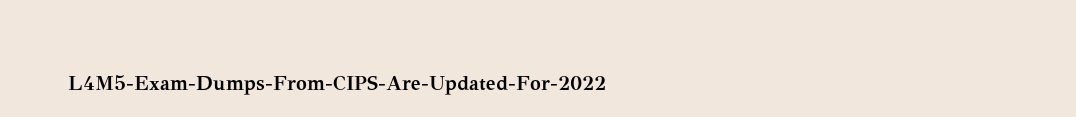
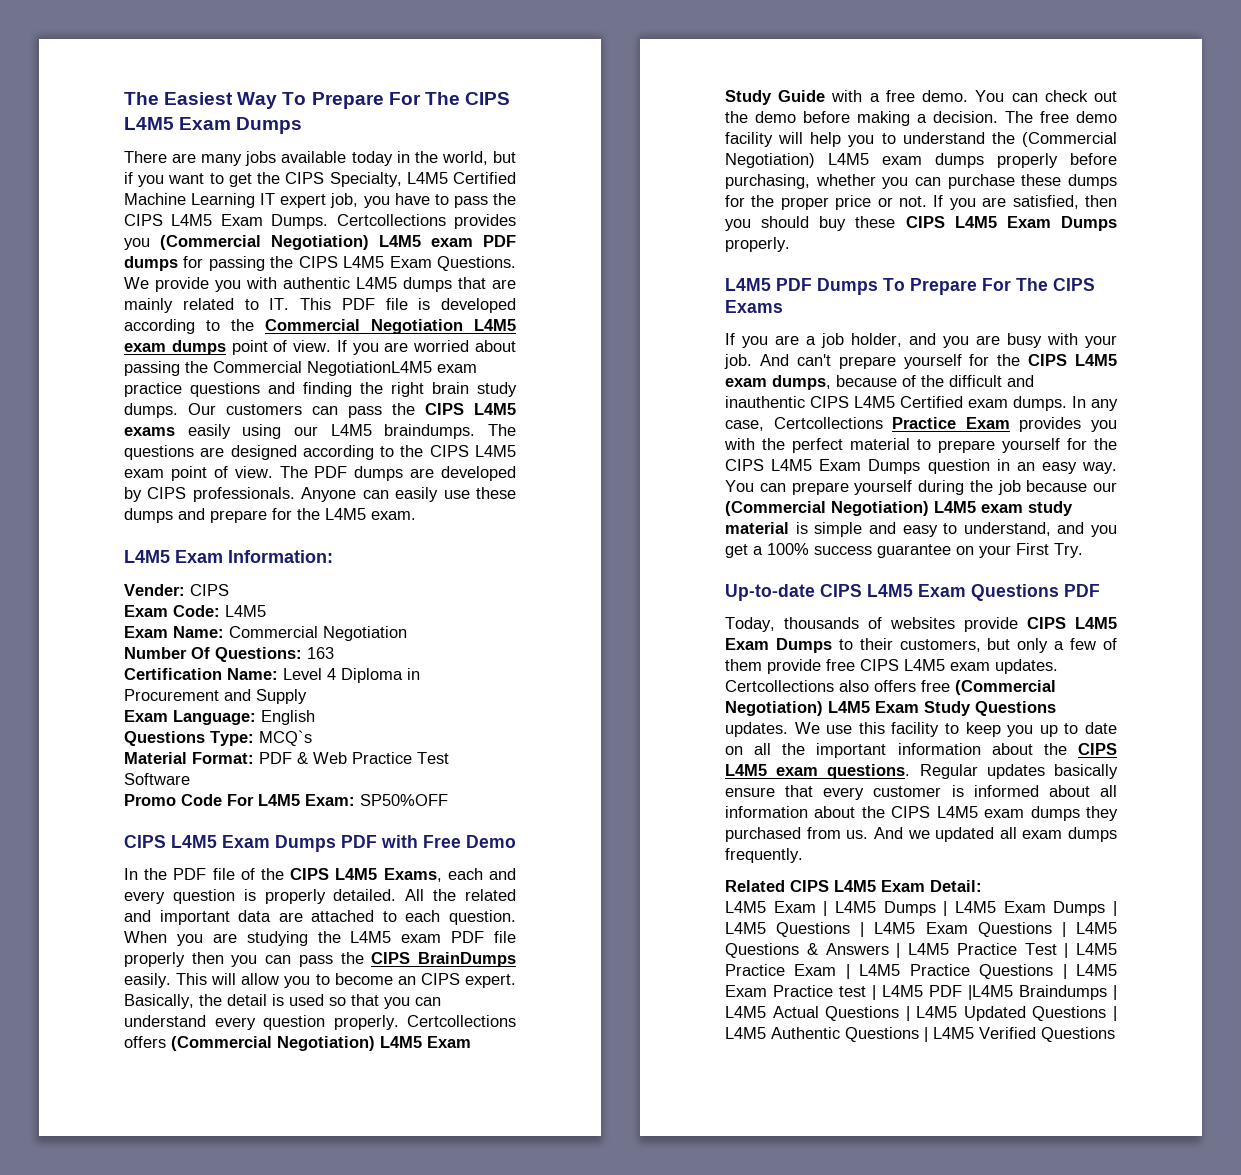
[68,75,606,95] L4M5-Exam-Dumps-From-CIPS-Are-Updated-For-2022 -> [124,92,510,109] [124,117,303,134] [124,151,516,166] [124,172,516,187] [124,193,516,208] [124,214,516,229] [124,235,516,250] [124,256,516,271] [124,277,516,292] [124,298,516,313] [124,319,516,334] [124,340,516,355] [124,361,477,376] [124,382,517,397] [124,403,516,418] [124,424,516,439] [124,445,516,460] [124,466,516,481] [124,487,516,502] [124,508,416,523] [124,550,333,563] [124,584,229,596] [124,605,266,617] [124,626,407,641] [124,647,334,662] [124,668,420,683] [124,689,307,704] [124,710,315,725] [124,730,312,746] [124,752,449,764] [124,773,190,785] [124,794,448,806] [124,835,516,852] [124,868,516,882] [124,889,516,904] [124,910,516,925] [124,931,516,946] [124,952,516,967] [124,973,516,988] [124,994,441,1009] [124,1015,516,1030] [124,1036,471,1051] [725,90,1117,105] [725,111,1117,126] [725,132,1117,147] [725,153,1117,168] [725,174,1117,189] [725,195,1117,210] [725,216,1117,231] [725,237,790,252] [725,278,1095,295] [725,300,783,313] [725,333,1117,348] [724,354,1117,369] [725,375,1034,390] [725,396,1118,411] [725,417,1117,432] [724,438,1117,453] [725,459,1117,474] [725,480,1117,495] [725,501,1073,516] [725,522,1117,537] [725,543,1083,558] [725,584,1100,601] [725,617,1117,632] [725,638,1117,653] [725,659,1058,674] [725,680,1056,695] [725,701,1056,716] [725,722,1117,737] [725,743,1117,758] [725,764,1118,779] [725,785,1117,800] [725,806,1118,821] [725,827,1117,842] [725,848,803,863] [725,880,982,892] [725,901,1117,916] [725,922,1117,937] [725,943,1117,958] [725,964,1117,979] [725,985,1117,1000] [725,1006,1117,1021] [725,1027,1115,1042] The Easiest Way To Prepare For The CIPS L4M5 Exam Dumps // There are many jobs available today in the world, but if you want to get the CIPS Specialty, L4M5 Certified Machine Learning IT expert job, you have to pass the CIPS L4M5 Exam Dumps. Certcollections provides you (Commercial Negotiation) L4M5 exam PDF dumps for passing the CIPS L4M5 Exam Questions. We provide you with authentic L4M5 dumps that are mainly related to IT. This PDF file is developed according to the Commercial Negotiation L4M5 exam dumps point of view. If you are worried about passing the Commercial NegotiationL4M5 exam practice questions and finding the right brain study dumps. Our customers can pass the CIPS L4M5 exams easily using our L4M5 braindumps. The questions are designed according to the CIPS L4M5 exam point of view. The PDF dumps are developed by CIPS professionals. Anyone can easily use these dumps and prepare for the L4M5 exam. // L4M5 Exam Information: // Vender: CIPS // Exam Code: L4M5 // Exam Name: Commercial Negotiation // Number Of Questions: 163 // Certification Name: Level 4 Diploma in Procurement and Supply // Exam Language: English // Questions Type: MCQ`s // Material Format: PDF & Web Practice Test Software // Promo Code For L4M5 Exam: SP50%OFF // CIPS L4M5 Exam Dumps PDF with Free Demo // In the PDF file of the CIPS L4M5 Exams, each and every question is properly detailed. All the related and important data are attached to each question. When you are studying the L4M5 exam PDF file properly then you can pass the CIPS BrainDumps easily. This will allow you to become an CIPS expert. Basically, the detail is used so that you can understand every question properly. Certcollections offers (Commercial Negotiation) L4M5 Exam Study Guide with a free demo. You can check out the demo before making a decision. The free demo facility will help you to understand the (Commercial Negotiation) L4M5 exam dumps properly before purchasing, whether you can purchase these dumps for the proper price or not. If you are satisfied, then you should buy these CIPS L4M5 Exam Dumps properly. // L4M5 PDF Dumps To Prepare For The CIPS Exams // If you are a job holder, and you are busy with your job. And can't prepare yourself for the CIPS L4M5 exam dumps, because of the difficult and inauthentic CIPS L4M5 Certified exam dumps. In any case, Certcollections Practice Exam provides you with the perfect material to prepare yourself for the CIPS L4M5 Exam Dumps question in an easy way. You can prepare yourself during the job because our (Commercial Negotiation) L4M5 exam study material is simple and easy to understand, and you get a 100% success guarantee on your First Try. // Up-to-date CIPS L4M5 Exam Questions PDF // Today, thousands of websites provide CIPS L4M5 Exam Dumps to their customers, but only a few of them provide free CIPS L4M5 exam updates. Certcollections also offers free (Commercial Negotiation) L4M5 Exam Study Questions updates. We use this facility to keep you up to date on all the important information about the CIPS L4M5 exam questions. Regular updates basically ensure that every customer is informed about all information about the CIPS L4M5 exam dumps they purchased from us. And we updated all exam dumps frequently. // Related CIPS L4M5 Exam Detail: // L4M5 Exam | L4M5 Dumps | L4M5 Exam Dumps | L4M5 Questions | L4M5 Exam Questions | L4M5 Questions & Answers | L4M5 Practice Test | L4M5 Practice Exam | L4M5 Practice Questions | L4M5 Exam Practice test | L4M5 PDF |L4M5 Braindumps | L4M5 Actual Questions | L4M5 Updated Questions | L4M5 Authentic Questions | L4M5 Verified Questions

